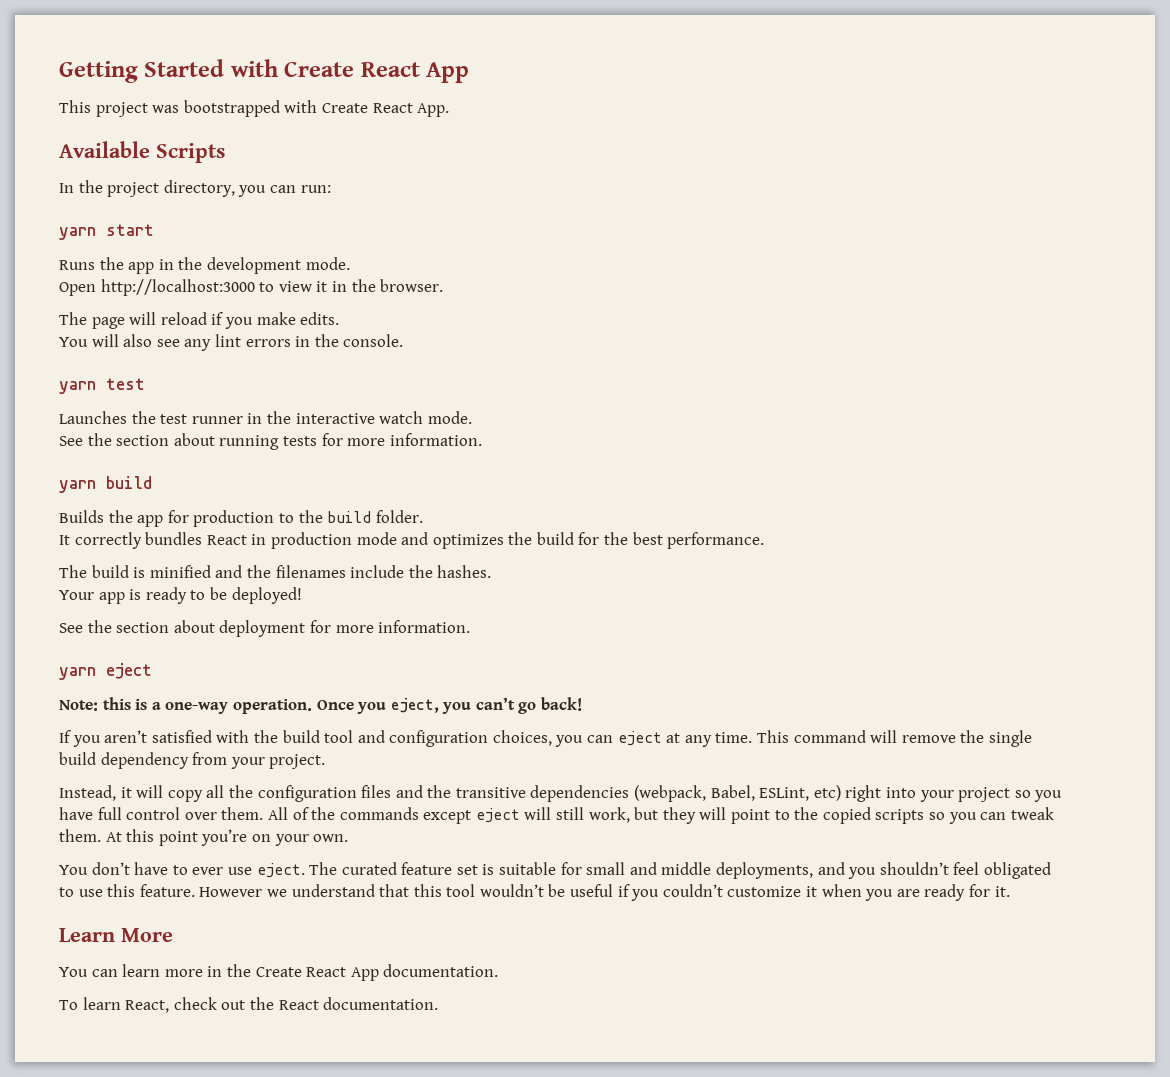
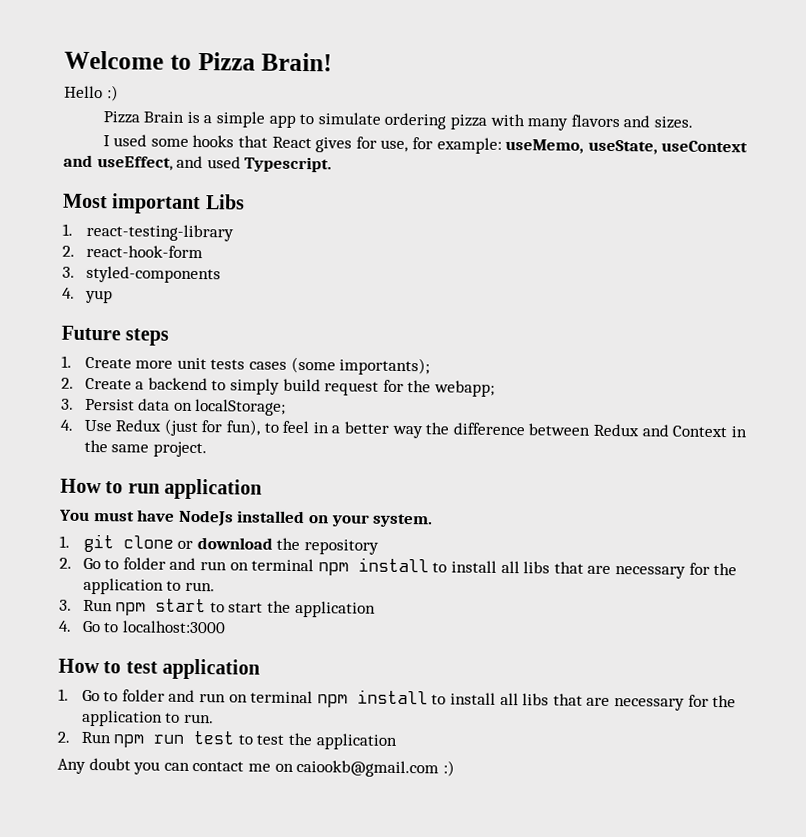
[59,59,470,83] [59,100,450,117] [59,141,225,163] [59,180,331,197] [59,224,154,240] [59,257,350,274] [59,279,444,296] [59,312,340,329] [59,334,404,351] [59,378,145,394] [59,411,472,424] [59,433,482,450] [59,476,152,493] [59,510,423,527] [59,532,765,549] [59,565,492,578] [59,587,302,604] [59,620,471,637] [59,663,152,680] [59,697,583,714] [59,730,1032,747] [59,752,326,769] [59,785,1063,802] [59,807,1054,824] [59,829,349,846] [59,862,1051,879] [59,884,1010,901] [59,928,173,942] [59,964,499,981] [59,997,439,1013] Getting Started with Create React App // This project was bootstrapped with Create React App. // Available Scripts // In the project directory, you can run: // yarn start // Runs the app in the development mode. // Open http://localhost:3000 to view it in the browser. // The page will reload if you make edits. // You will also see any lint errors in the console. // yarn test // Launches the test runner in the interactive watch mode. // See the section about running tests for more information. // yarn build // Builds the app for production to the build folder. // It correctly bundles React in production mode and optimizes the build for the best performance. // The build is minified and the filenames include the hashes. // Your app is ready to be deployed! // See the section about deployment for more information. // yarn eject // Note: this is a one-way operation. Once you eject, you can’t go back! // If you aren’t satisfied with the build tool and configuration choices, you can eject at any time. This command will remove the single build dependency from your project. // Instead, it will copy all the configuration files and the transitive dependencies (webpack, Babel, ESLint, etc) right into your project so you have full control over them. All of the commands except eject will still work, but they will point to the copied scripts so you can tweak them. At this point you’re on your own. // You don’t have to ever use eject. The curated feature set is suitable for small and middle deployments, and you shouldn’t feel obligated to use this feature. However we understand that this tool wouldn’t be useful if you couldn’t customize it when you are ready for it. // Learn More // You can learn more in the Create React App documentation. // To learn React, check out the React documentation. -> [64,50,333,72] [64,85,119,102] [102,111,693,131] [102,134,749,155] [63,154,333,173] [63,193,245,215] [62,223,234,242] [62,244,203,259] [62,265,221,284] [62,287,113,304] [61,325,170,346] [61,355,431,376] [61,377,496,397] [61,398,287,416] [60,418,747,439] [83,439,207,458] [60,478,263,500] [59,509,434,528] [59,533,380,555] [59,557,738,579] [82,577,215,595] [59,598,376,618] [58,620,226,634] [58,658,261,680] [58,688,737,711] [81,709,214,727] [57,731,397,750] [57,757,455,778] Welcome to Pizza Brain! // Hello :) // Pizza Brain is a simple app to simulate ordering pizza with many flavors and sizes. // I used some hooks that React gives for use, for example: useMemo, useState, useContext and useEffect, and used Typescript. // Most important Libs // 1. react-testing-library // 2. react-hook-form // 3. styled-components // 4. yup // Future steps // 1. Create more unit tests cases (some importants); // 2. Create a backend to simply build request for the webapp; // 3. Persist data on localStorage; // 4. Use Redux (just for fun), to feel in a better way the difference between Redux and Context in the same project. // How to run application // You must have NodeJs installed on your system. // 1. git clone or download the repository // 2. Go to folder and run on terminal npm install to install all libs that are necessary for the application to run. // 3. Run npm start to start the application // 4. Go to localhost:3000 // How to test application // 1. Go to folder and run on terminal npm install to install all libs that are necessary for the application to run. // 2. Run npm run test to test the application // Any doubt you can contact me on caiookb@gmail.com :)

